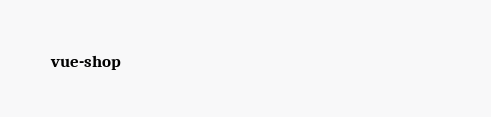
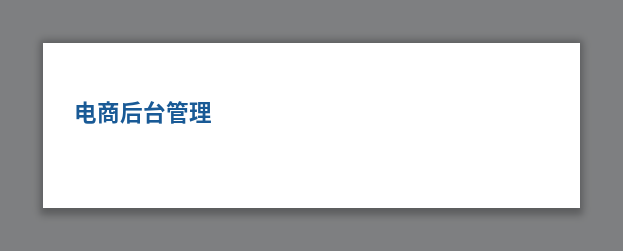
[50,55,121,70] vue-shop -> [74,101,212,124] 电商后台管理

